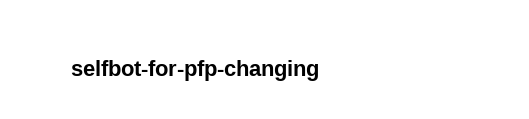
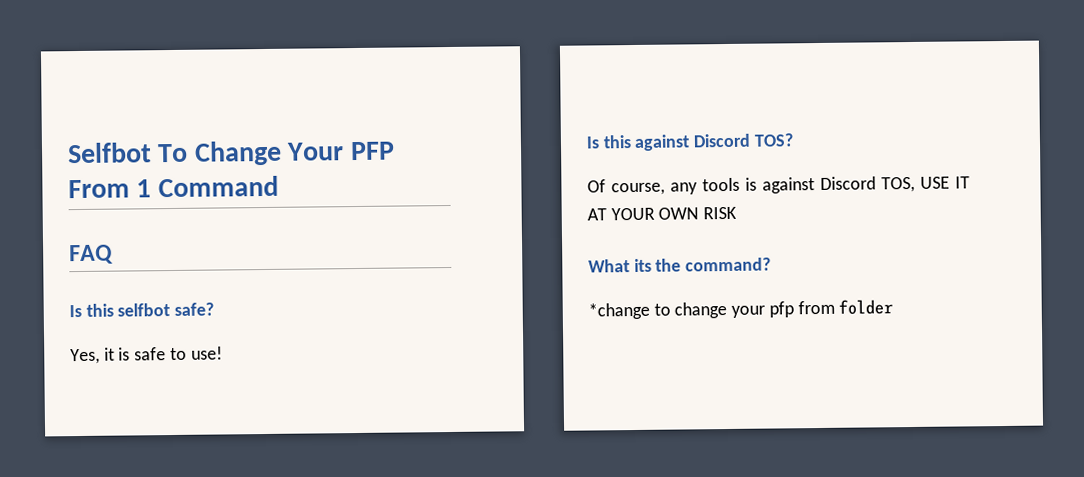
[71,60,319,81] selfbot-for-pfp-changing -> [67,140,395,166] [68,175,279,199] [69,244,114,265] [69,302,215,318] [70,346,223,365] [586,133,794,151] [587,176,970,196] [587,206,738,221] [588,257,772,273] [588,299,894,320] Selfbot To Change Your PFP From 1 Command // FAQ // Is this selfbot safe? // Yes, it is safe to use! // Is this against Discord TOS? // Of course, any tools is against Discord TOS, USE IT AT YOUR OWN RISK // What its the command? // *change to change your pfp from folder

